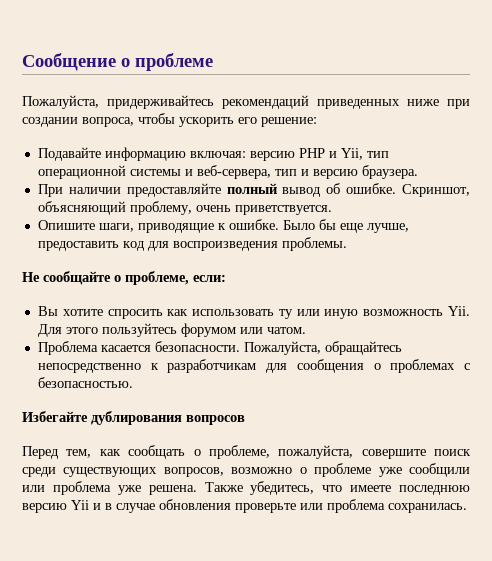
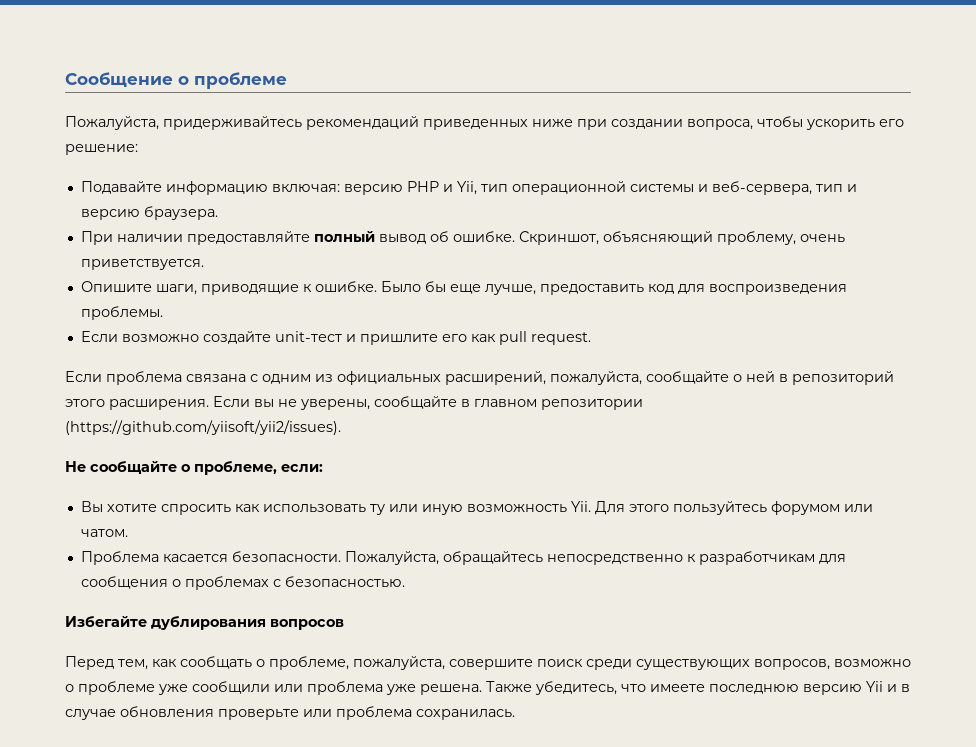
(347, 244) none -> [80,331,591,345] [65,371,894,385] [65,396,643,410] [65,420,341,435] // Если возможно создайте unit-тест и пришлите его как pull request. // Если проблема связана с одним из официальных расширений, пожалуйста, сообщайте о ней в репозиторий этого расширения. Если вы не уверены, сообщайте в главном репозитории (https://github.com/yiisoft/yii2/issues).

